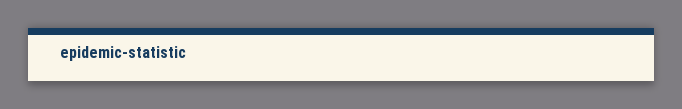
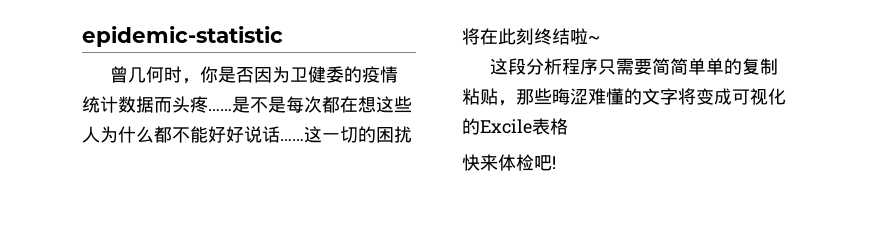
(186, 53) none -> [110,66,399,84] [82,96,412,113] [82,126,412,143] [462,28,600,45] [490,58,779,75] [462,88,786,106] [462,118,568,135] [462,154,556,171] // 曾几何时，你是否因为卫健委的疫情统计数据而头疼……是不是每次都在想这些人为什么都不能好好说话……这一切的困扰将在此刻终结啦~ // 这段分析程序只需要简简单单的复制粘贴，那些晦涩难懂的文字将变成可视化的Excile表格 // 快来体检吧!

